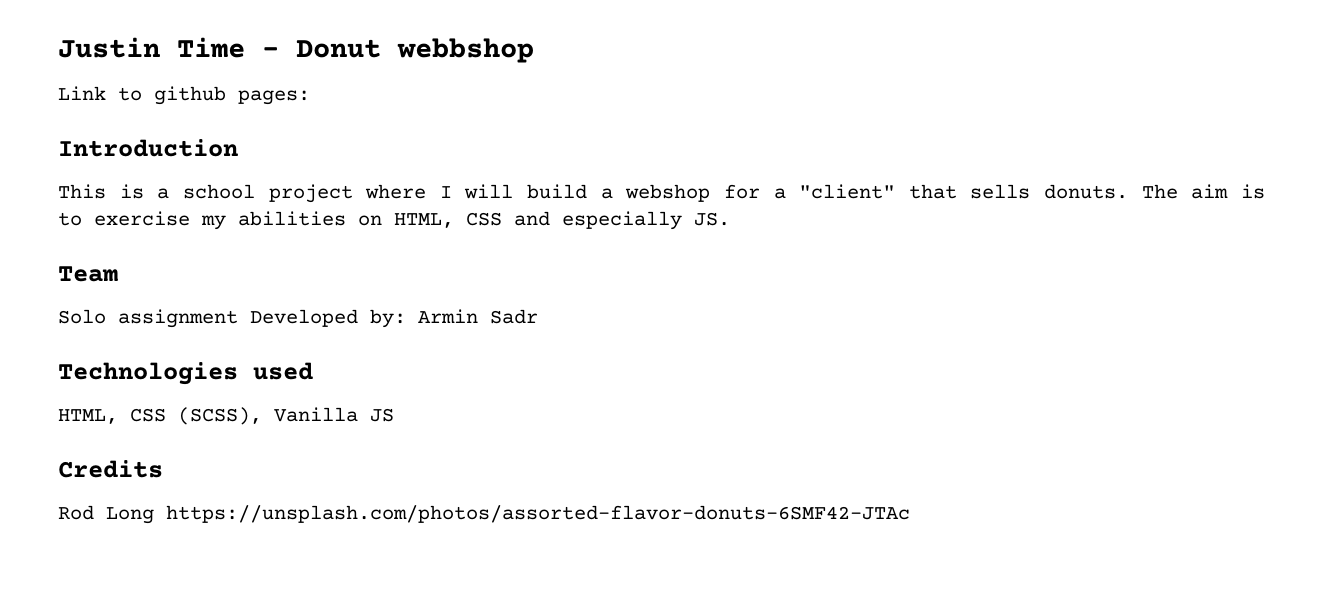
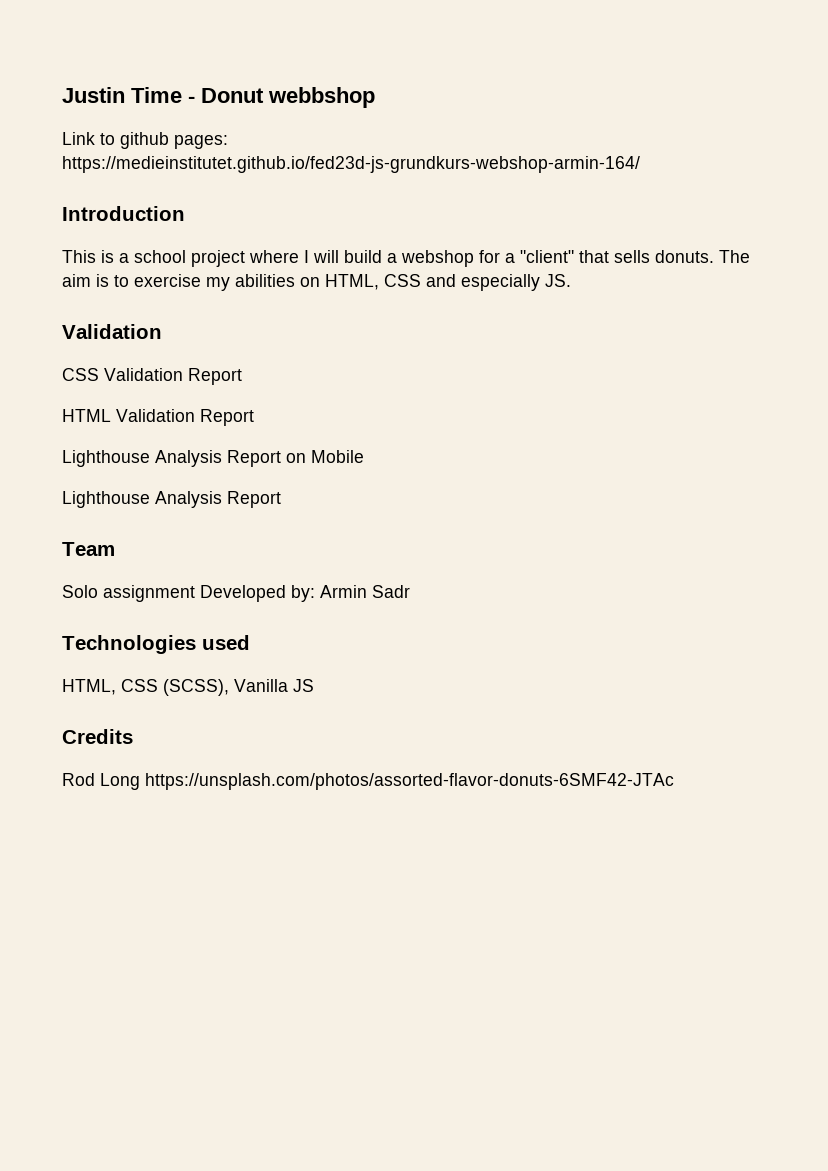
(310, 97) none -> [62,156,640,173] https://medieinstitutet.github.io/fed23d-js-grundkurs-webshop-armin-164/
(730, 219) none -> [62,324,162,339] [62,368,242,385] [62,409,254,426] [62,450,364,467] [62,491,281,508] // Validation // CSS Validation Report // HTML Validation Report // Lighthouse Analysis Report on Mobile // Lighthouse Analysis Report

